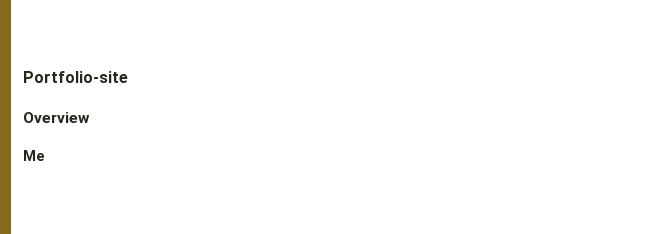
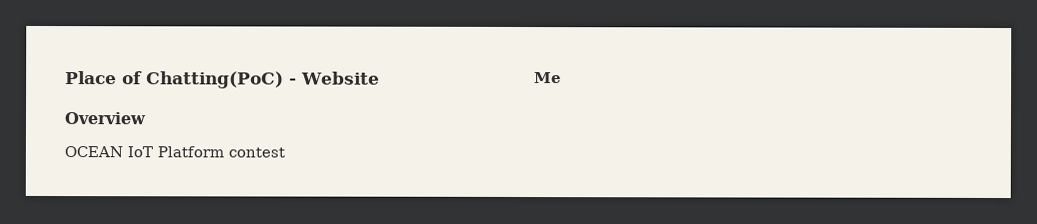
[23,71,128,83] [23,112,90,123] Portfolio-site // Overview -> [65,71,380,89] [64,112,146,125] [64,146,285,158] Place of Chatting(PoC) - Website // Overview // OCEAN IoT Platform contest

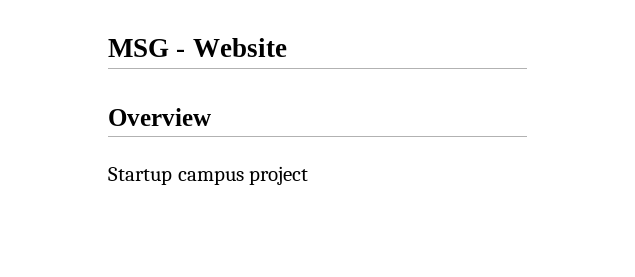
[65,71,284,89] Place of Chatting(PoC) -> [108,39,169,57] MSG
[64,146,285,158] [534,72,562,84] OCEAN IoT Platform contest // Me -> [108,166,309,185] Startup campus project

